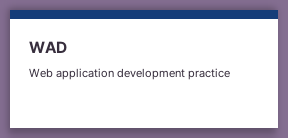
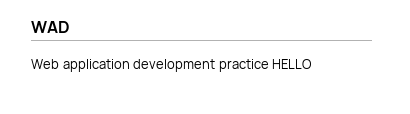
(231, 74) none -> [272,59,313,69] HELLO

